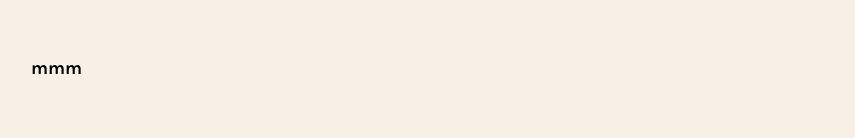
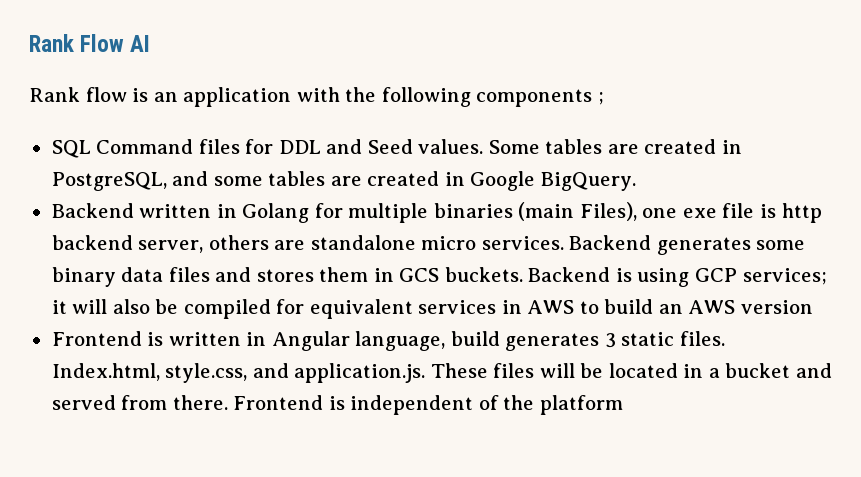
[31,65,82,74] mmm -> [29,34,151,52] [29,87,604,107] [51,139,742,158] [51,171,636,191] [51,202,822,223] [51,235,806,255] [51,267,827,287] [51,299,814,319] [51,331,725,351] [51,363,832,383] [51,395,623,415] Rank Flow AI // Rank flow is an application with the following components ; // SQL Command files for DDL and Seed values. Some tables are created in PostgreSQL, and some tables are created in Google BigQuery. // Backend written in Golang for multiple binaries (main Files), one exe file is http backend server, others are standalone micro services. Backend generates some binary data files and stores them in GCS buckets. Backend is using GCP services; it will also be compiled for equivalent services in AWS to build an AWS version // Frontend is written in Angular language, build generates 3 static files. Index.html, style.css, and application.js. These files will be located in a bucket and served from there. Frontend is independent of the platform

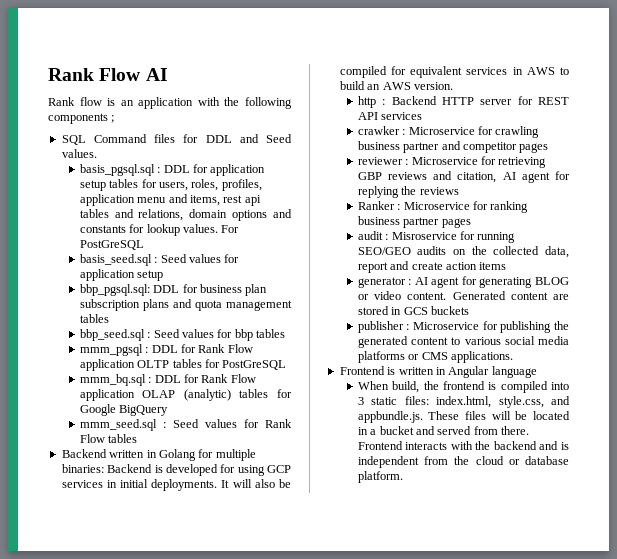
[488,139,742,154] [51,171,636,191] Some tables are created in PostgreSQL, and some tables are created in Google BigQuery. -> [79,164,266,176] [79,179,262,191] [79,194,261,206] [79,209,292,221] [79,224,240,236] [79,240,144,250] [79,254,240,266] [79,269,164,281] [79,284,268,296] [79,299,292,311] [79,314,109,323] [79,329,286,341] [79,344,253,356] [79,359,287,371] [79,374,256,386] [79,389,292,401] [79,404,169,416] [79,419,292,431] [79,434,138,443] // basis_pgsql.sql : DDL for application setup tables for users, roles, profiles, application menu and items, rest api tables and relations, domain options and constants for lookup values. For PostGreSQL // basis_seed.sql : Seed values for application setup // bbp_pgsql.sql: DDL for business plan subscription plans and quota management tables // bbp_seed.sql : Seed values for bbp tables // mmm_pgsql : DDL for Rank Flow application OLTP tables for PostGreSQL // mmm_bq.sql : DDL for Rank Flow application OLAP (analytic) tables for Google BigQuery // mmm_seed.sql : Seed values for Rank Flow tables
[433,202,822,223] [51,235,806,255] [51,267,827,287] [51,300,67,314] binaries (main Files), one exe file is http backend server, others are standalone micro services. Backend generates some binary data files and stores them in GCS buckets. Backend is using GCP services; it -> [61,464,291,476] [61,479,230,491] binaries: Backend is developed for using GCP services in initial deployments. It
[741,300,814,314] version -> [413,82,453,90] [357,96,569,108] [357,112,423,120] [357,126,540,138] [357,141,549,153] [357,156,547,168] [357,171,570,183] [357,186,459,198] [357,201,529,213] [357,216,471,228] [357,231,516,243] [357,246,569,258] [357,261,507,273] [357,276,569,288] [357,291,569,300] [357,306,469,315] [357,321,569,333] [357,336,569,348] [357,351,513,363] version. // http : Backend HTTP server for REST API services // crawker : Microservice for crawling business partner and competitor pages // reviewer : Microservice for retrieving GBP reviews and citation, AI agent for replying the reviews // Ranker : Microservice for ranking business partner pages // audit : Misroservice for running SEO/GEO audits on the collected data, report and create action items // generator : AI agent for generating BLOG or video content. Generated content are stored in GCS buckets // publisher : Microservice for publishing the generated content to various social media platforms or CMS applications.
[355,331,725,351] [51,363,160,381] language, build generates 3 static files. Index.html, -> [491,366,537,378] [357,381,569,393] [357,396,492,408] language // When build, the frontend is compiled into 3 static files: index.html,
[294,363,426,383] application.js. -> [357,411,423,423] appbundle.js.
[328,395,623,415] is independent of the platform -> [405,441,569,450] [357,456,569,468] [357,471,403,483] interacts with the backend and is independent from the cloud or database platform.

